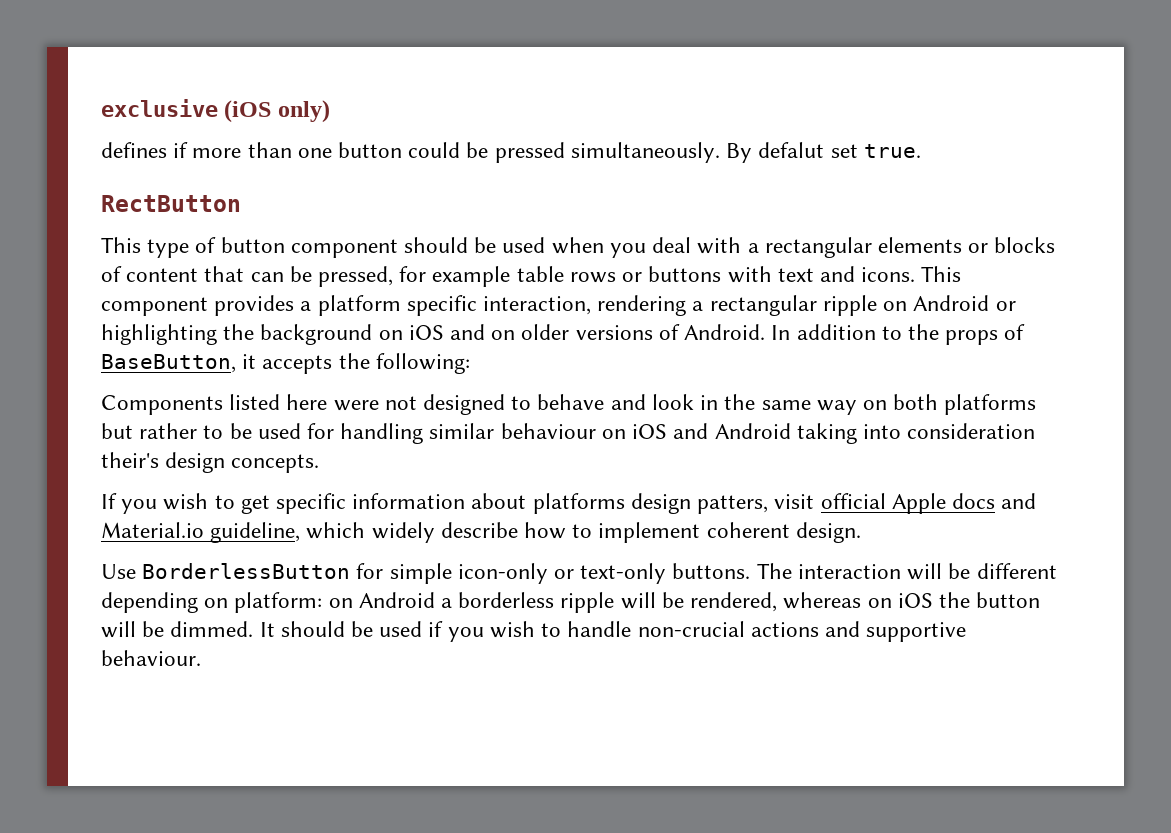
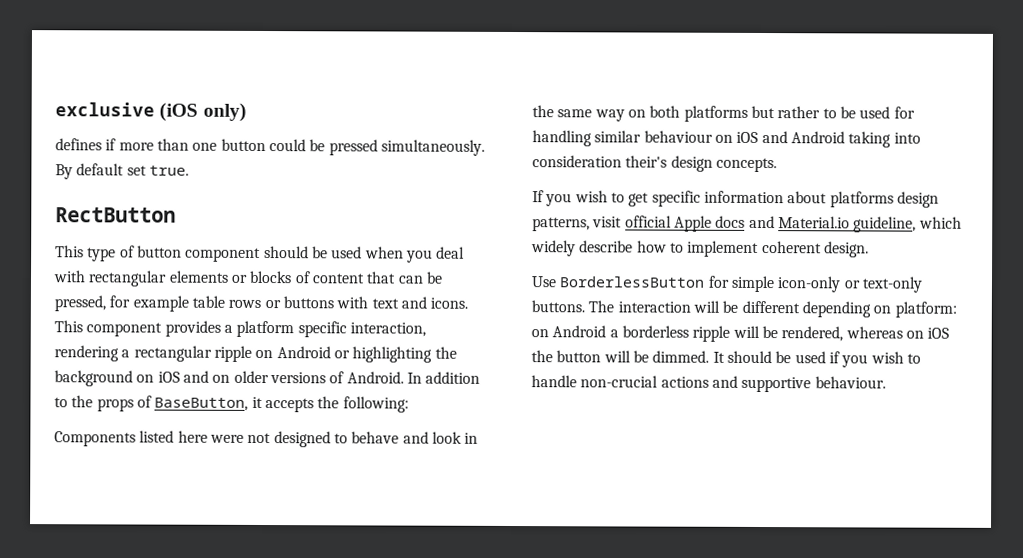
[758,142,825,158] defalut -> [76,163,125,176] default
[747,243,759,253] a -> (86, 276) none
[697,495,769,514] patters, -> [532,217,590,232] patterns,

